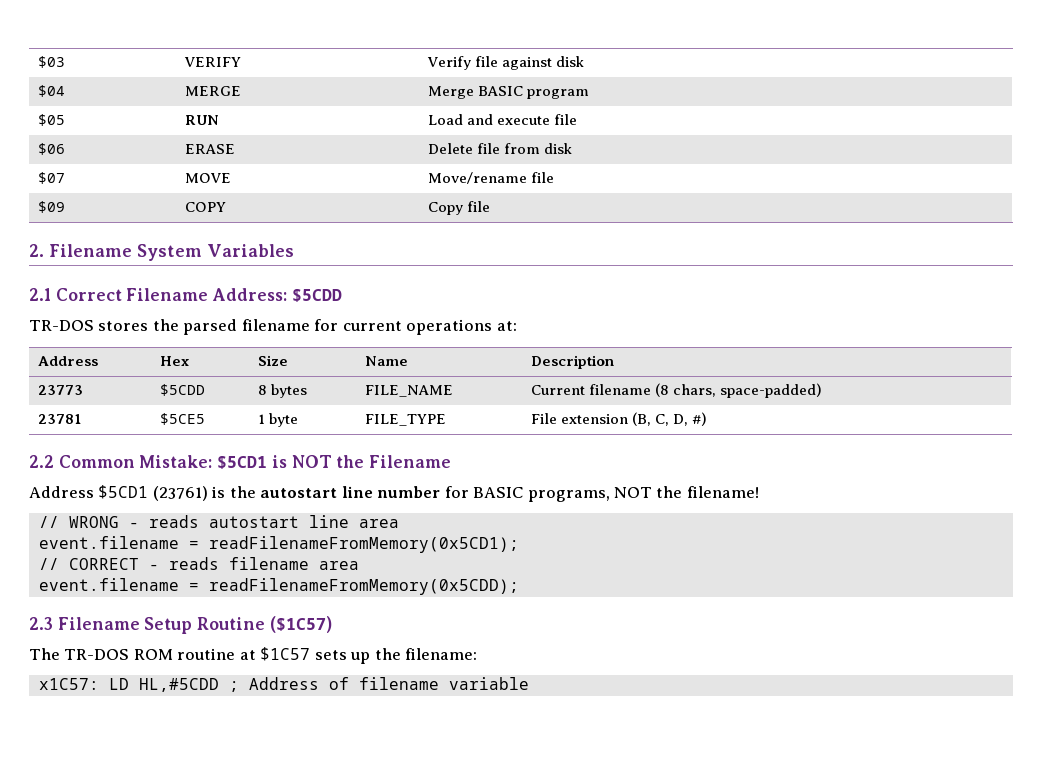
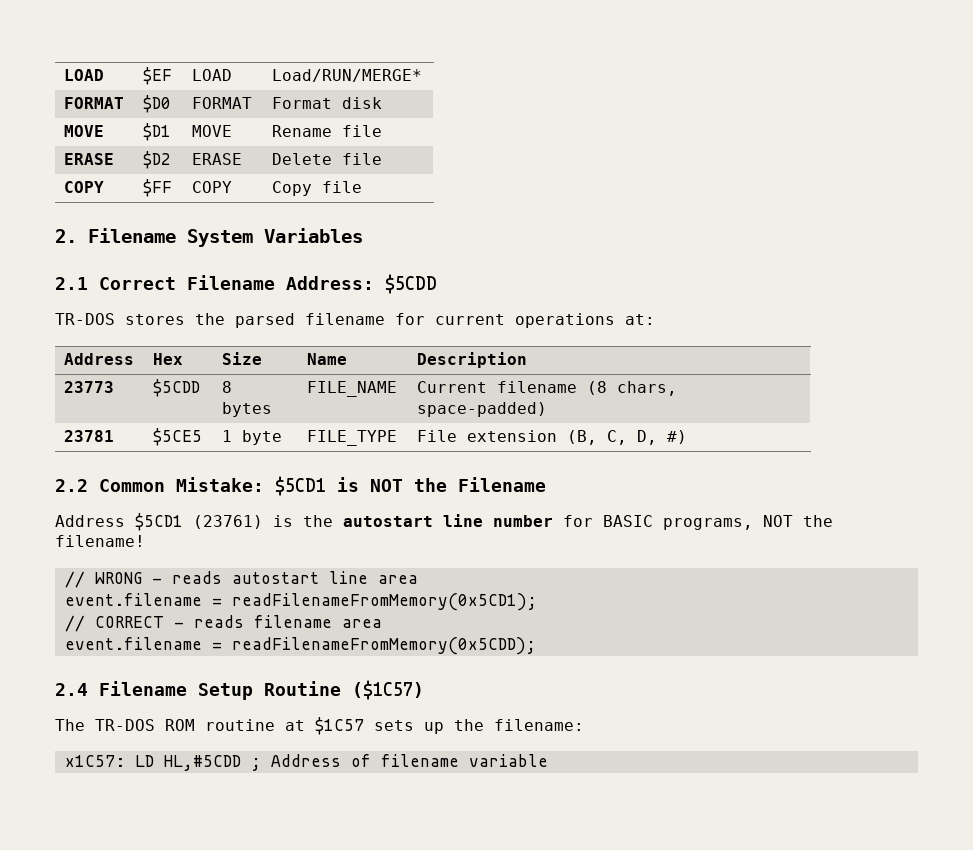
[37,56,65,68] [183,57,241,67] [426,56,584,70] [37,85,65,97] [184,86,241,96] [427,86,589,99] [37,114,65,126] [184,115,219,125] [427,114,577,125] [37,143,65,155] $03 | VERIFY | Verify file against disk // $04 | MERGE | Merge BASIC program // $05 | RUN | Load and execute file // $06 -> [64,69,105,81] [143,67,173,85] [192,69,233,81] [272,69,423,82] [64,97,125,109] [143,95,172,113] [192,97,253,109] [272,97,383,109] [64,125,105,137] [143,123,172,141] [192,125,233,137] [272,125,383,137] [64,153,115,165] [143,151,172,169] LOAD | $EF | LOAD | Load/RUN/MERGE* // FORMAT | $D0 | FORMAT | Format disk // MOVE | $D1 | MOVE | Rename file // ERASE | $D2
[503,143,572,154] [37,172,65,184] [184,173,231,183] [427,172,554,184] [37,201,65,213] from disk // $07 | MOVE | Move/rename file // $09 -> [64,181,105,193] [143,179,173,197] // COPY | $FF
[29,617,53,630] 2.3 -> [55,683,88,696] 2.4

